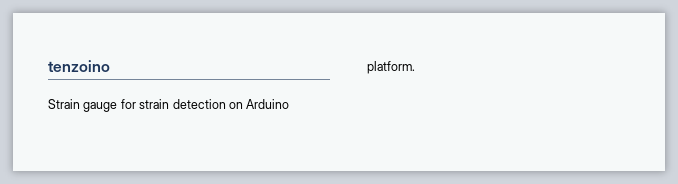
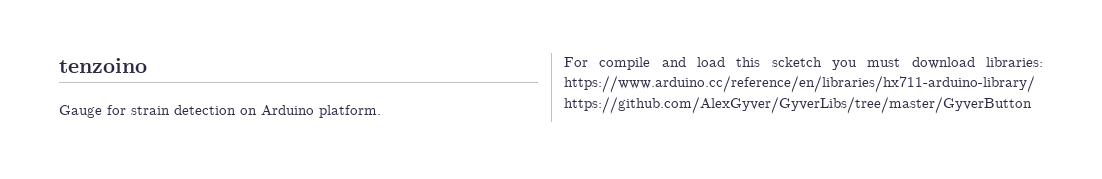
[48,99,118,112] Strain gauge -> [59,105,102,118] Gauge
(415, 67) none -> [564,57,1043,70] [564,75,1035,93] [564,96,1032,114] // For compile and load this scketch you must download libraries: https://www.arduino.cc/reference/en/libraries/hx711-arduino-library/ https://github.com/AlexGyver/GyverLibs/tree/master/GyverButton

